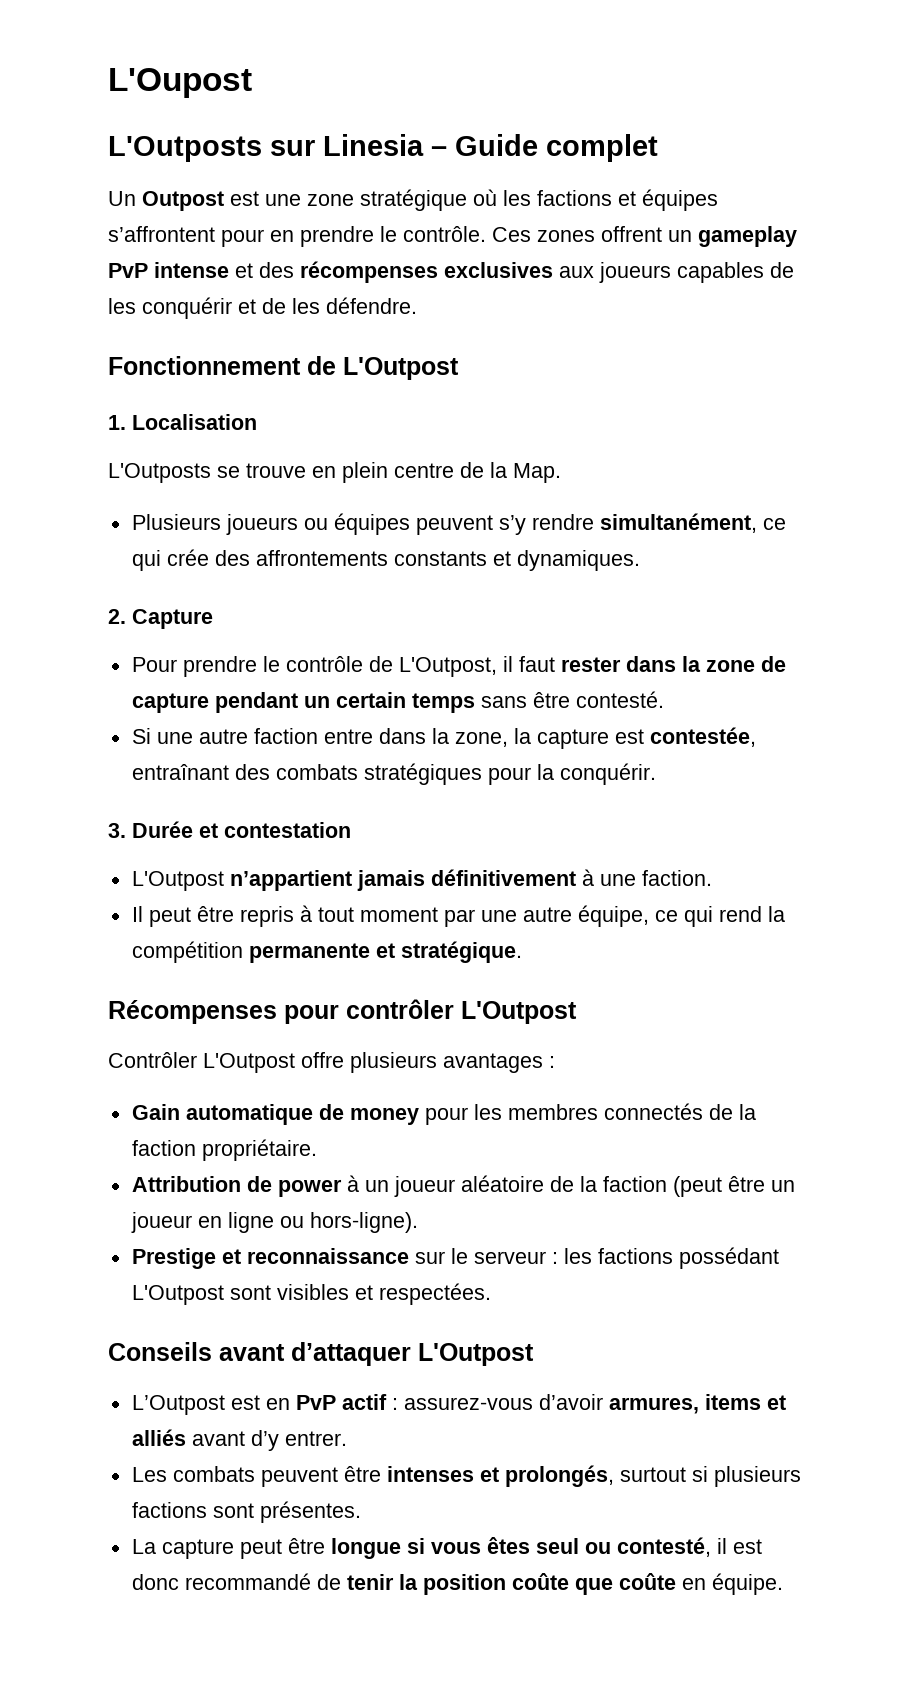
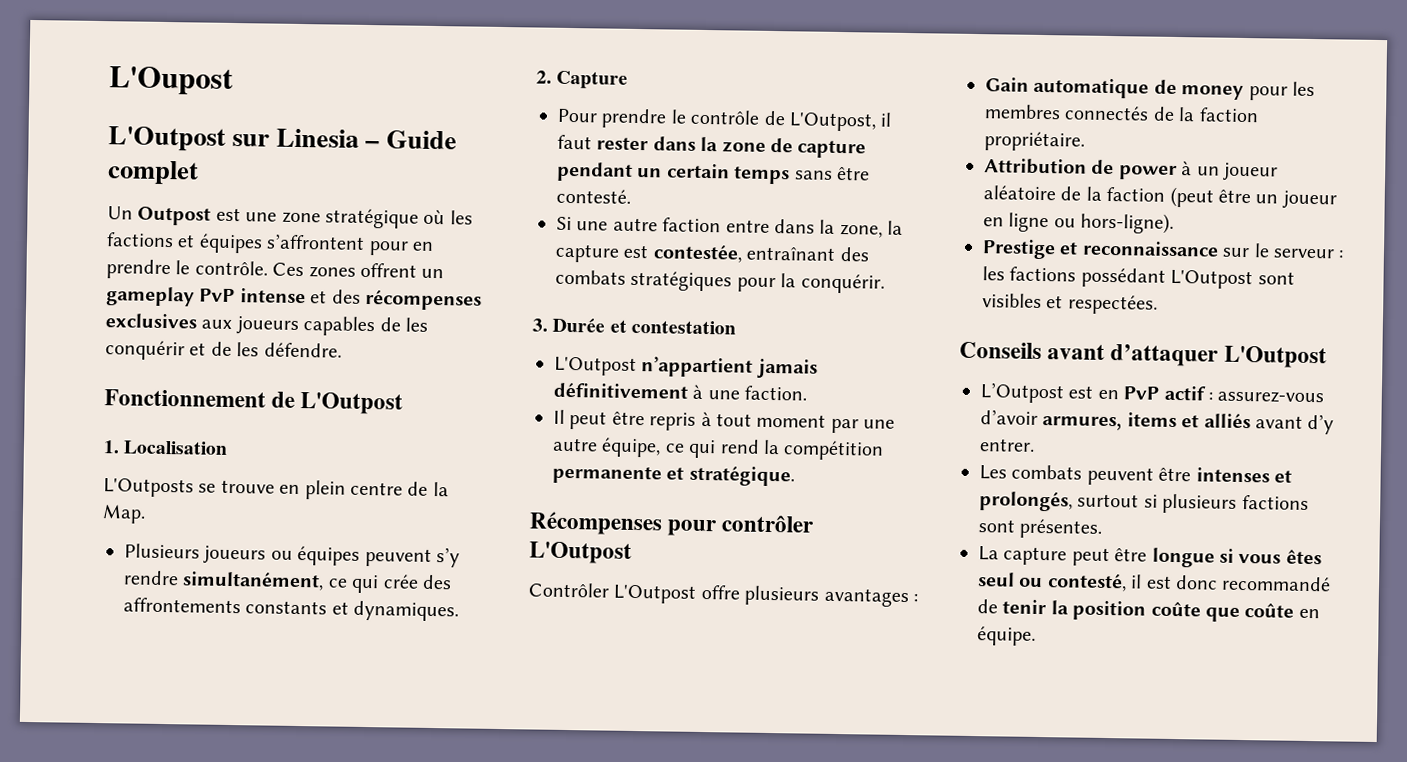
[108,136,262,162] L'Outposts -> [108,126,226,152] L'Outpost

